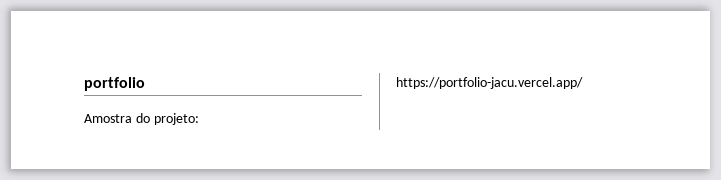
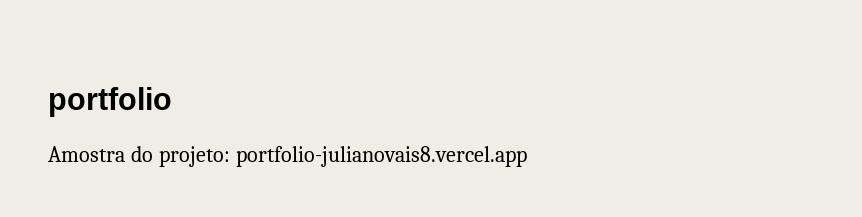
[396,77,583,89] https://portfolio-jacu.vercel.app/ -> [235,146,527,167] portfolio-julianovais8.vercel.app

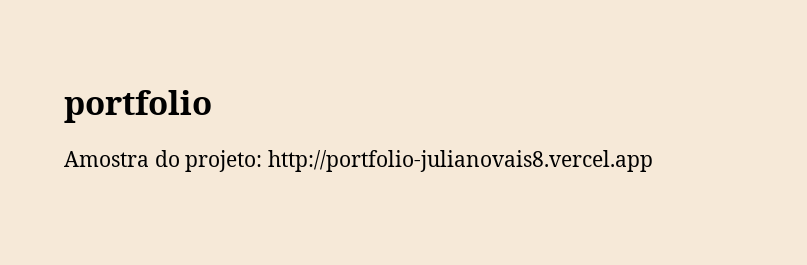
[235,146,527,167] portfolio-julianovais8.vercel.app -> [268,150,654,172] http://portfolio-julianovais8.vercel.app

